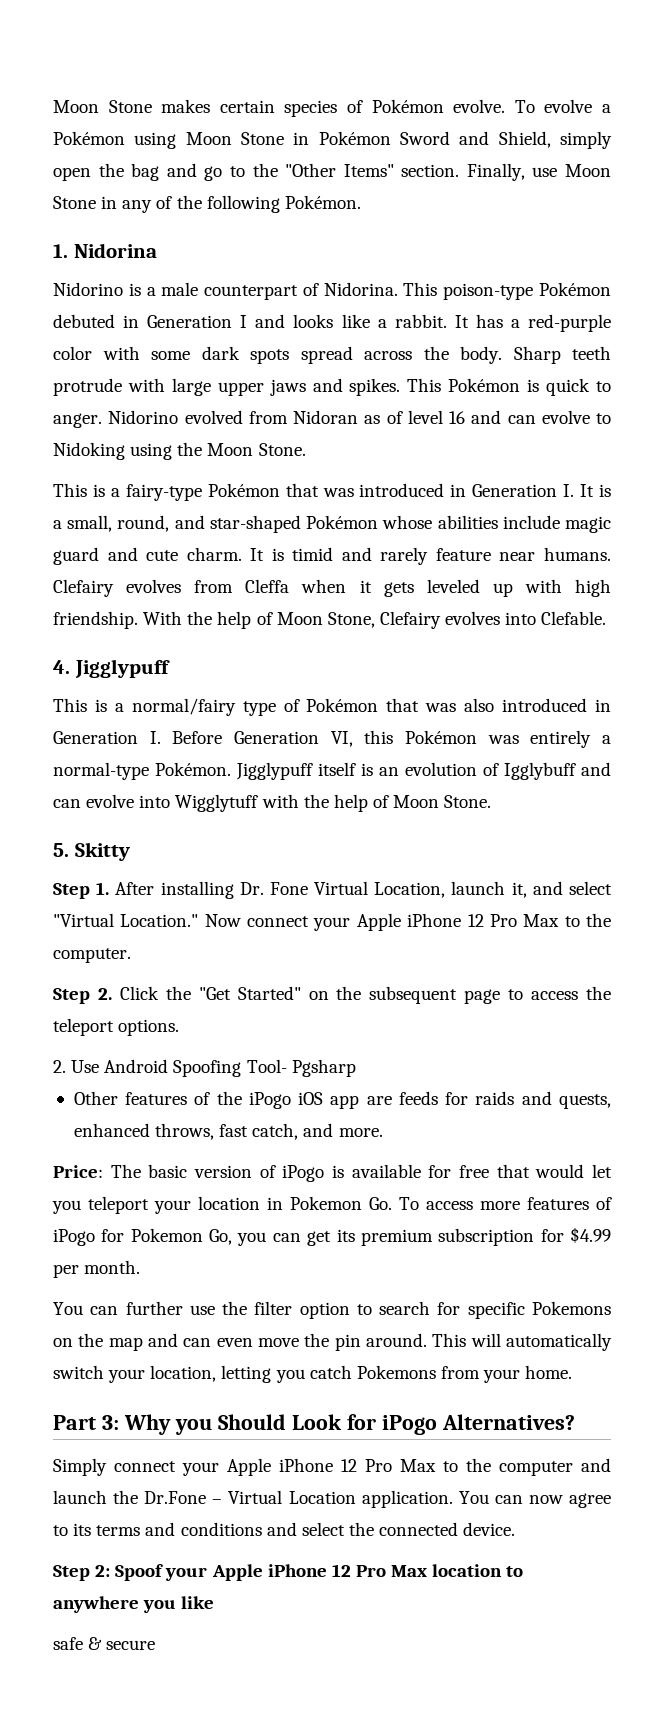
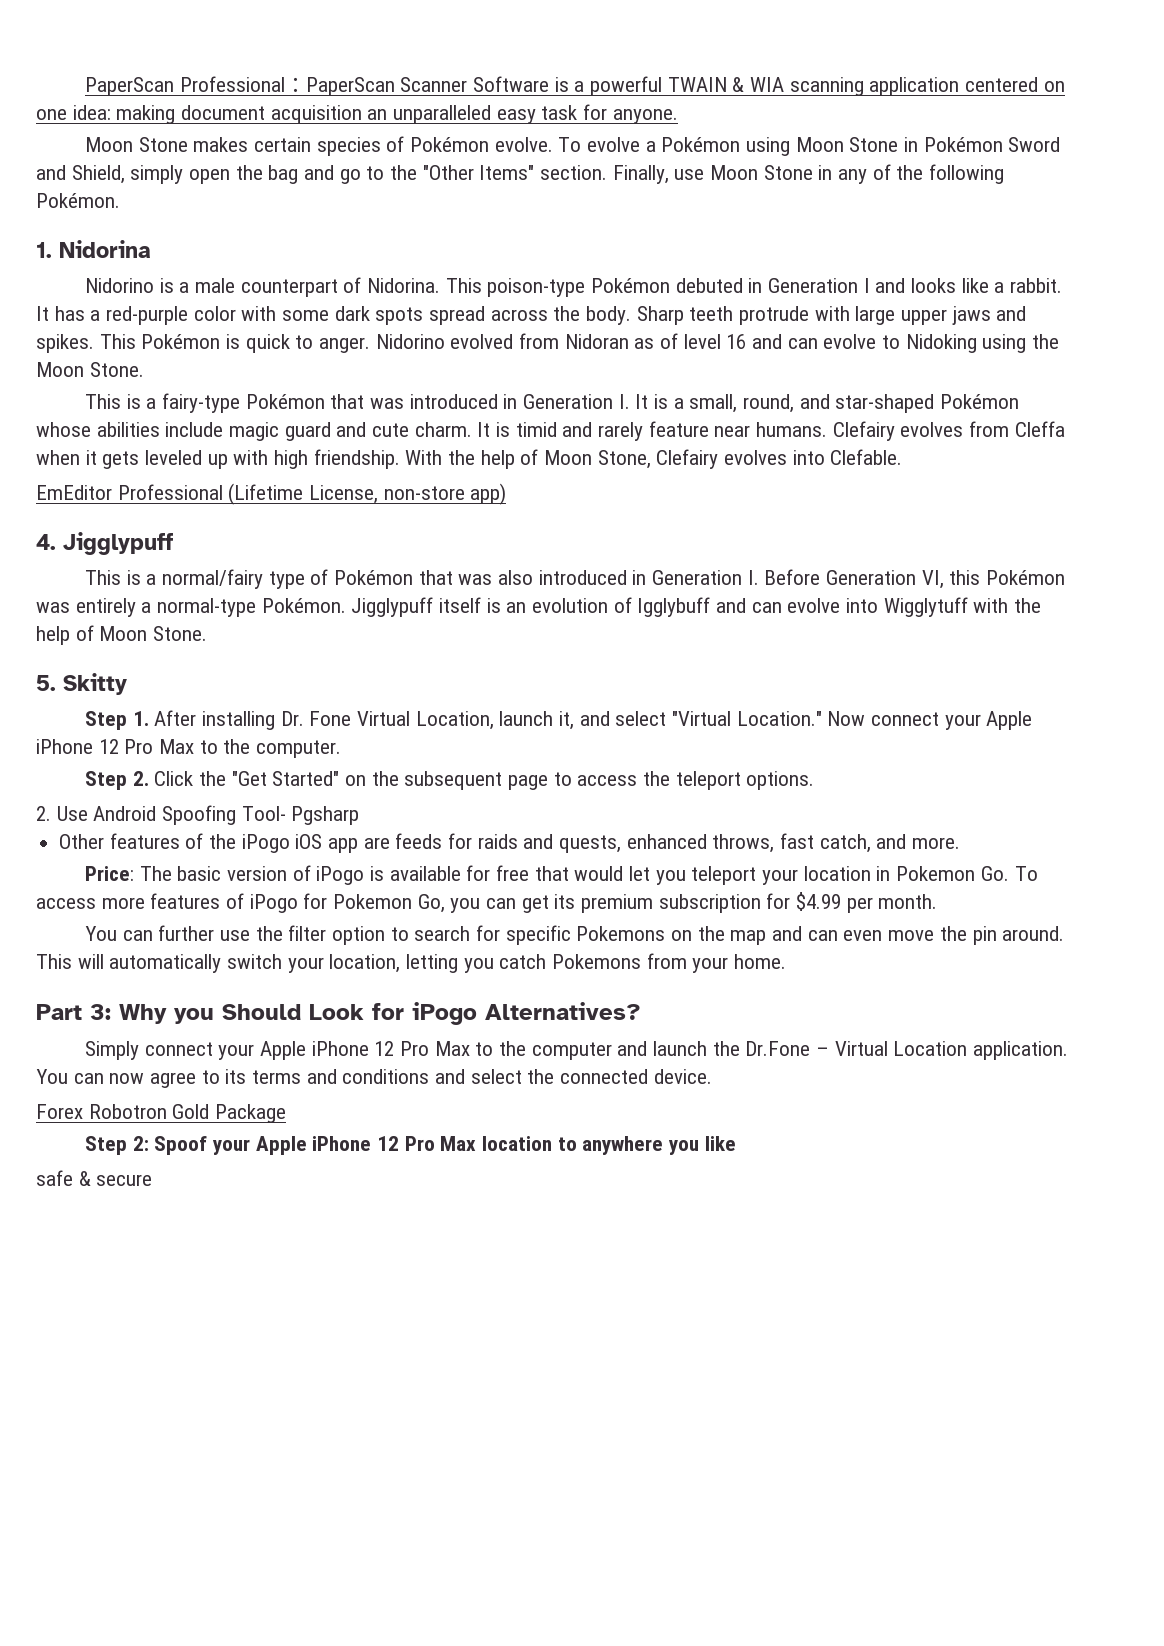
(53, 106) none -> [85,76,1065,96] [36,104,678,124] PaperScan Professional：PaperScan Scanner Software is a powerful TWAIN & WIA scanning application centered on one idea: making document acquisition an unparalleled easy task for anyone. //
(607, 618) none -> [36,483,507,505] // EmEditor Professional (Lifetime License, non-store app)
(516, 1529) none -> [36,1104,287,1123] // Forex Robotron Gold Package

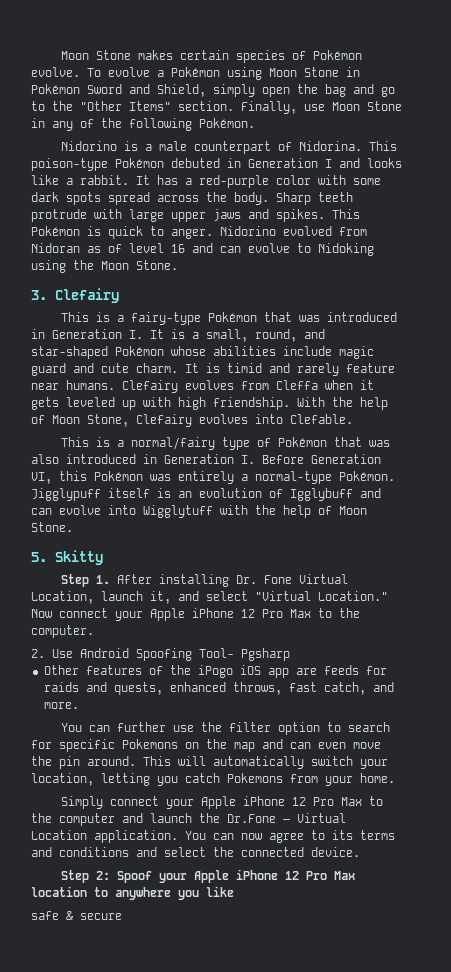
[85,76,1065,96] [36,104,678,124] PaperScan Professional：PaperScan Scanner Software is a powerful TWAIN & WIA scanning application centered on one idea: making document acquisition an unparalleled easy task for anyone. // -> (60, 55) none
[36,240,151,258] // 1. Nidorina -> (255, 123) none
(144, 369) none -> [31,288,119,303] // 3. Clefairy
[36,483,507,505] [36,532,173,555] // EmEditor Professional (Lifetime License, non-store app) // 4. Jigglypuff -> (353, 419) none
[85,771,815,790] // Step 2. Click the "Get Started" on the subsequent page to access the teleport options. -> (94, 631) none
[85,865,1038,885] [36,892,938,913] // Price: The basic version of iPogo is available for free that would let you teleport your location in Pokemon Go. To access more features of iPogo for Pokemon Go, you can get its premium subscription for $4.99 per month. -> (79, 705) none
[36,1002,641,1025] // Part 3: Why you Should Look for iPogo Alternatives? -> (395, 778) none
[36,1104,287,1123] // Forex Robotron Gold Package -> (360, 852) none

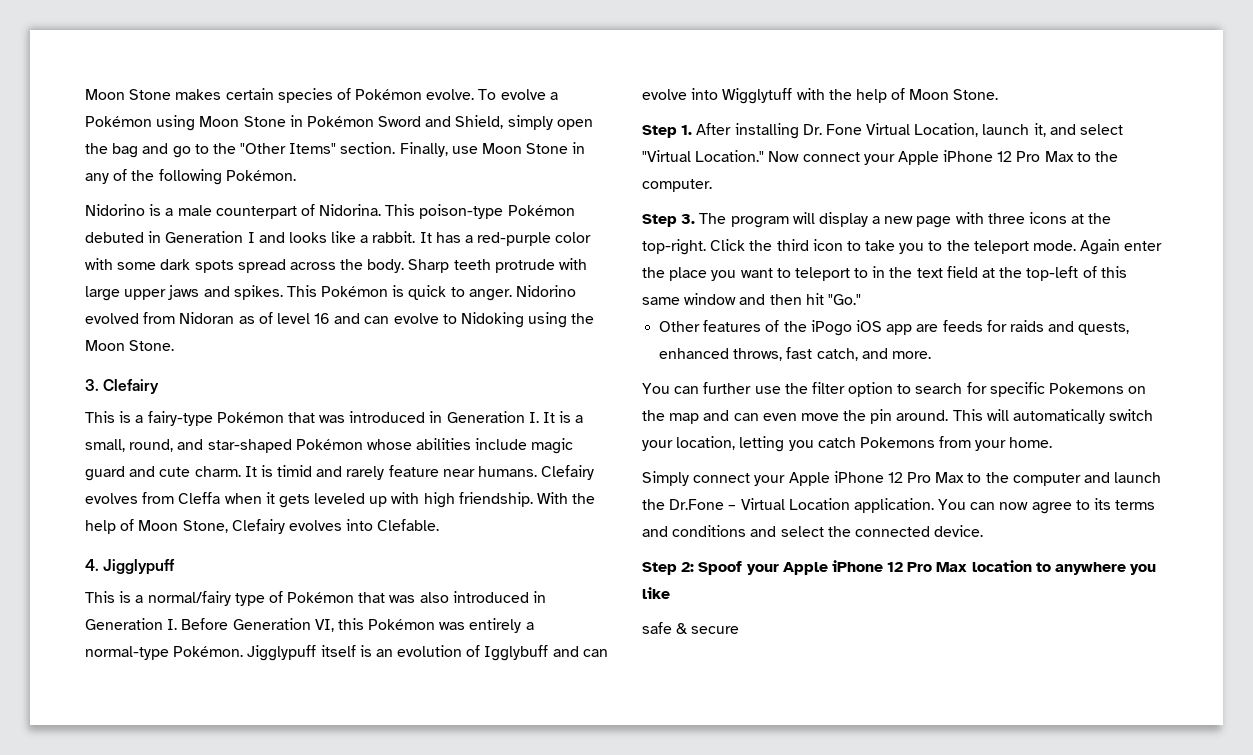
(353, 419) none -> [85,559,176,575] // 4. Jigglypuff
[31,550,103,565] // 5. Skitty -> (999, 94) none
[31,648,290,661] 2. Use Android Spoofing Tool- Pgsharp -> [642,212,1112,228] [642,239,1163,255] [642,266,1127,281] [642,293,861,305] Step 3. The program will display a new page with three icons at the top-right. Click the third icon to take you to the teleport mode. Again enter the place you want to teleport to in the text field at the top-left of this same window and then hit "Go."

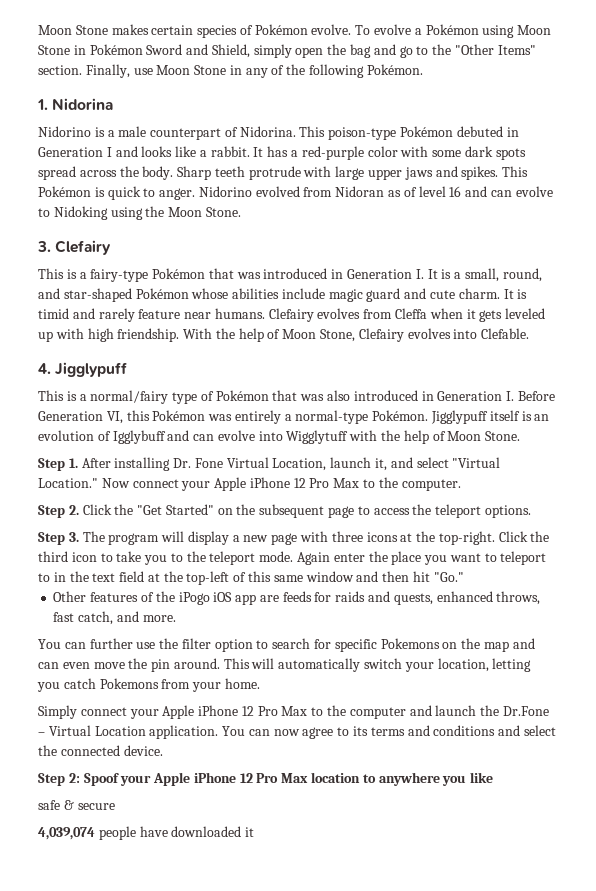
(296, 175) none -> [37,98,114,110] // 1. Nidorina
(712, 185) none -> [38,504,531,518] // Step 2. Click the "Get Started" on the subsequent page to access the teleport options.
(740, 630) none -> [38,826,255,840] // 4,039,074 people have downloaded it

